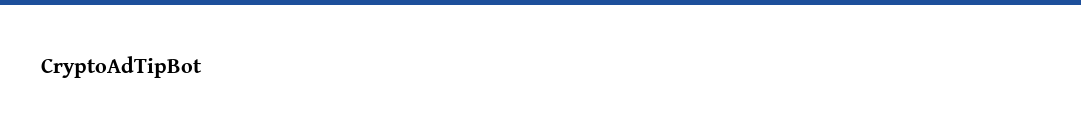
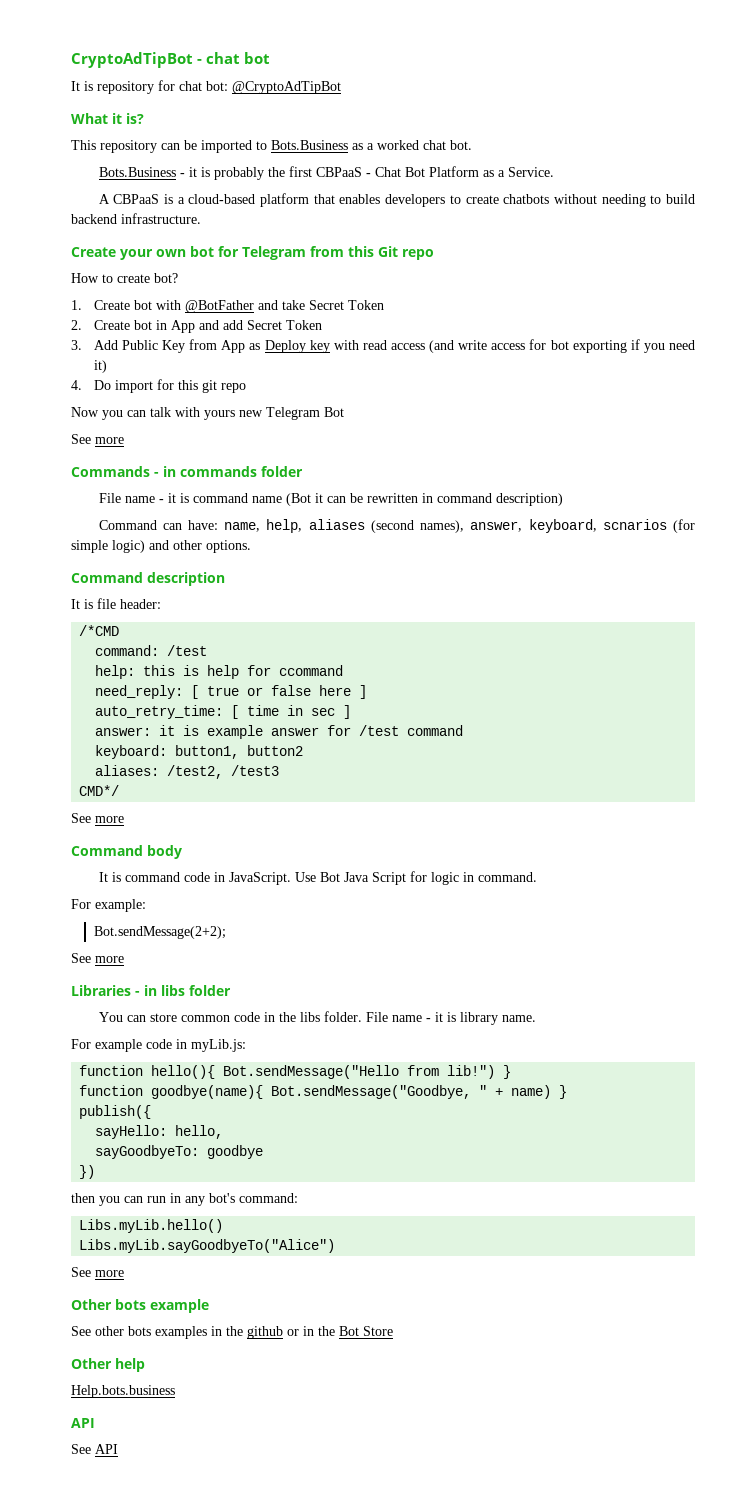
(202, 67) none -> [197,52,271,64] [71,80,341,94] [71,113,144,124] [71,140,472,153] [98,166,554,180] [98,193,696,207] [71,213,201,224] [71,246,434,260] [71,273,178,283] [71,300,384,313] [71,320,322,333] [71,339,695,353] [93,360,107,373] [71,379,246,393] [71,407,344,420] [71,434,124,444] [71,466,303,477] [98,493,563,506] [98,519,696,533] [71,540,251,553] [71,572,225,586] [71,598,161,609] [79,625,120,636] [95,645,208,656] [95,665,344,679] [95,685,368,699] [95,705,352,719] [95,725,464,739] [95,745,304,759] [95,765,280,779] [79,785,120,796] [71,813,124,823] [71,845,182,859] [98,871,537,885] [71,899,146,912] [93,926,226,939] [71,953,124,963] [71,985,231,996] [98,1011,536,1025] [71,1039,246,1052] [79,1065,512,1079] [79,1085,568,1099] [79,1105,152,1119] [95,1125,224,1139] [95,1145,264,1159] [79,1165,96,1179] [71,1193,298,1206] [79,1219,224,1233] [79,1239,336,1253] [71,1267,124,1277] [71,1299,209,1313] [71,1326,393,1339] [71,1358,145,1372] [71,1385,175,1398] [71,1418,95,1428] [71,1444,118,1454] - chat bot // It is repository for chat bot: @CryptoAdTipBot // What it is? // This repository can be imported to Bots.Business as a worked chat bot. // Bots.Business - it is probably the first CBPaaS - Chat Bot Platform as a Service. // A CBPaaS is a cloud-based platform that enables developers to create chatbots without needing to build backend infrastructure. // Create your own bot for Telegram from this Git repo // How to create bot? // 1. Create bot with @BotFather and take Secret Token // 2. Create bot in App and add Secret Token // 3. Add Public Key from App as Deploy key with read access (and write access for bot exporting if you need it) // 4. Do import for this git repo // Now you can talk with yours new Telegram Bot // See more // Commands - in commands folder // File name - it is command name (Bot it can be rewritten in command description) // Command can have: name, help, aliases (second names), answer, keyboard, scnarios (for simple logic) and other options. // Command description // It is file header: // /*CMD // command: /test // help: this is help for ccommand // need_reply: [ true or false here ] // auto_retry_time: [ time in sec ] // answer: it is example answer for /test command // keyboard: button1, button2 // aliases: /test2, /test3 // CMD*/ // See more // Command body // It is command code in JavaScript. Use Bot Java Script for logic in command. // For example: // Bot.sendMessage(2+2); // See more // Libraries - in libs folder // You can store common code in the libs folder. File name - it is library name. // For example code in myLib.js: // function hello(){ Bot.sendMessage("Hello from lib!") } // function goodbye(name){ Bot.sendMessage("Goodbye, " + name) } // publish({ // sayHello: hello, // sayGoodbyeTo: goodbye // }) // then you can run in any bot's command: // Libs.myLib.hello() // Libs.myLib.sayGoodbyeTo("Alice") // See more // Other bots example // See other bots examples in the github or in the Bot Store // Other help // Help.bots.business // API // See API

